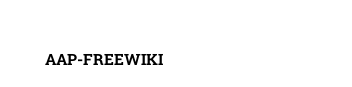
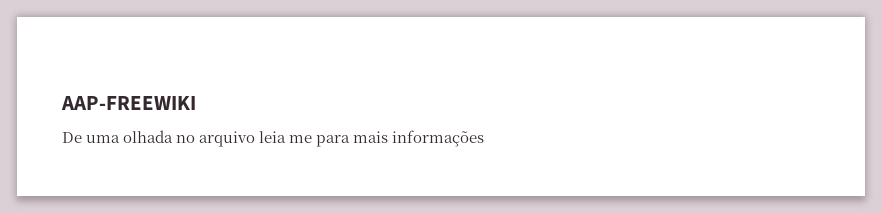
(163, 59) none -> [62,130,485,147] // De uma olhada no arquivo leia me para mais informações

